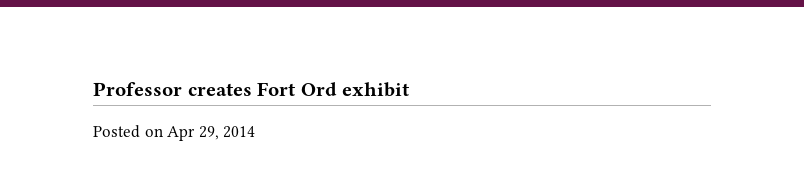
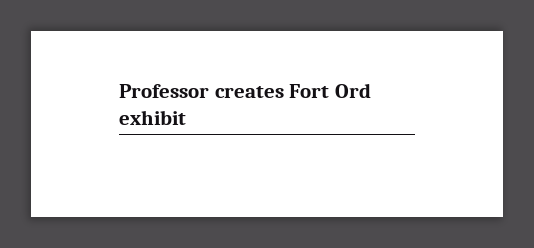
[93,125,256,141] // Posted on Apr 29, 2014 -> (186, 117) none

